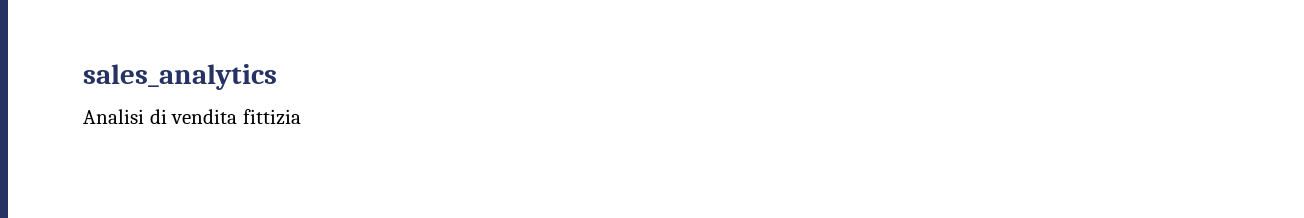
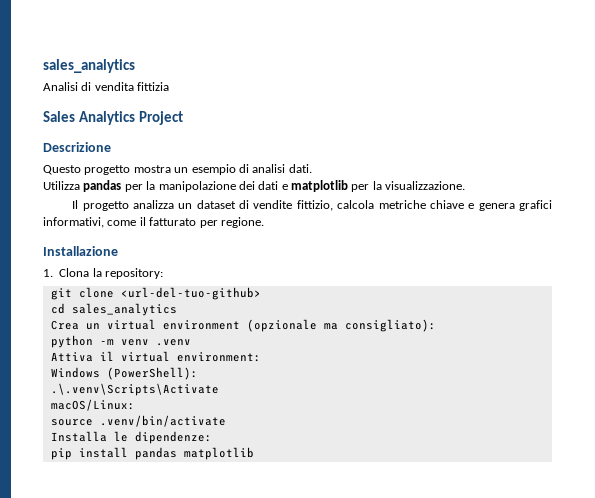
(301, 117) none -> [43,111,183,125] [43,142,111,152] [43,164,312,175] [43,180,466,192] [72,200,552,211] [43,217,264,228] [43,246,118,256] [43,268,163,279] [50,287,261,300] [50,303,177,316] [50,319,436,332] [50,335,191,348] [50,351,261,362] [50,367,198,380] [50,383,219,396] [50,399,135,411] [50,415,226,427] [50,431,212,444] [50,447,254,460] // Sales Analytics Project // Descrizione // Questo progetto mostra un esempio di analisi dati. // Utilizza pandas per la manipolazione dei dati e matplotlib per la visualizzazione. // Il progetto analizza un dataset di vendite fittizio, calcola metriche chiave e genera grafici informativi, come il fatturato per regione. // Installazione // 1. Clona la repository: // git clone <url-del-tuo-github> // cd sales_analytics // Crea un virtual environment (opzionale ma consigliato): // python -m venv .venv // Attiva il virtual environment: // Windows (PowerShell): // .\.venv\Scripts\Activate // macOS/Linux: // source .venv/bin/activate // Installa le dipendenze: // pip install pandas matplotlib

